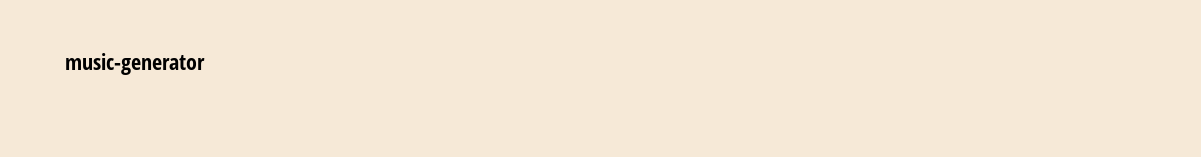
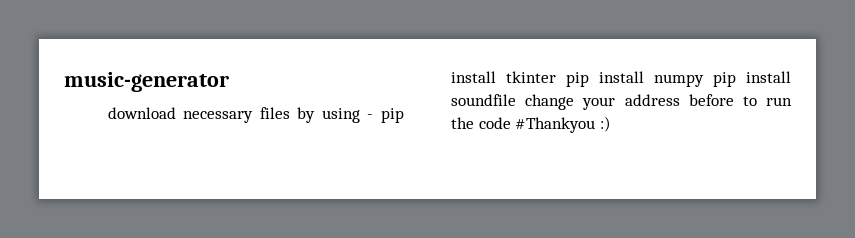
(205, 64) none -> [107,107,404,123] [451,71,791,87] [451,94,792,110] [451,116,611,133] // download necessary files by using - pip install tkinter pip install numpy pip install soundfile change your address before to run the code #Thankyou :)

